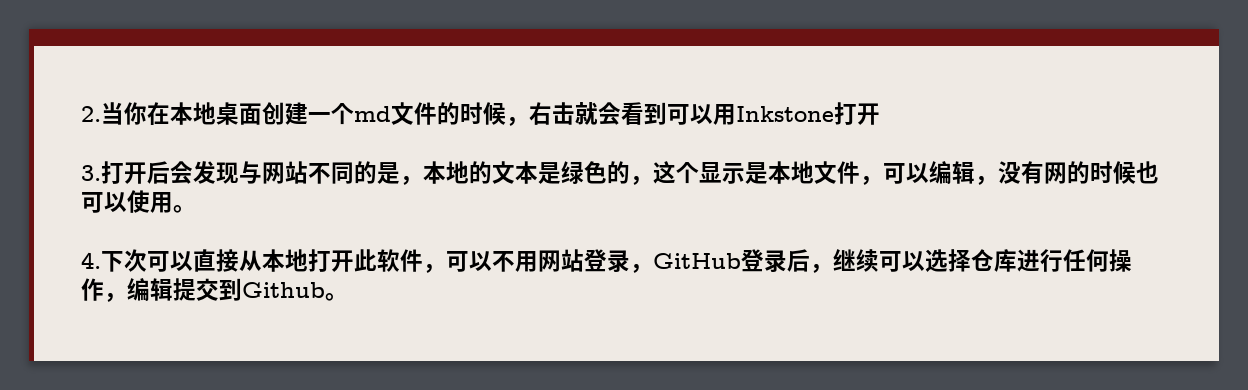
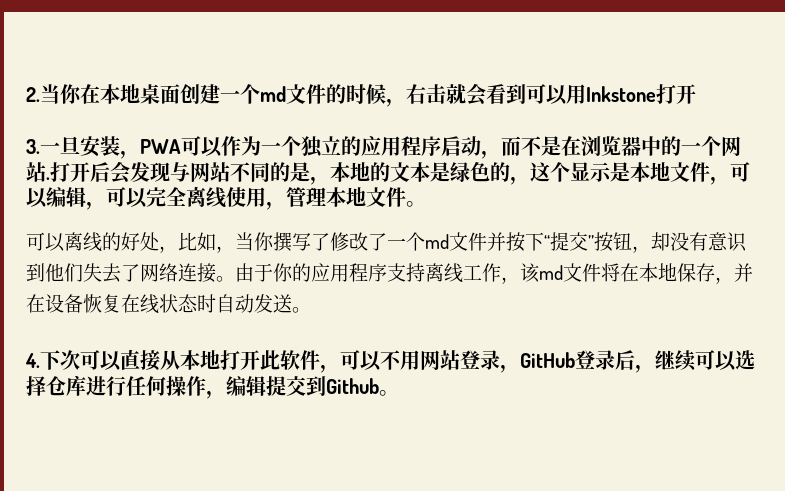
(101, 173) none -> [40,136,741,159] [26,162,50,182] 一旦安装，PWA可以作为一个独立的应用程序启动，而不是在浏览器中的一个网站.
[998,161,1159,184] [81,190,173,213] 没有网的时候也可以使用 -> [106,187,426,210] [26,232,747,253] [26,263,753,284] [26,294,292,314] 可以完全离线使用，管理本地文件。 // 可以离线的好处，比如，当你撰写了修改了一个md文件并按下“提交”按钮，却没有意识到他们失去了网络连接。由于你的应用程序支持离线工作，该md文件将在本地保存，并在设备恢复在线状态时自动发送

